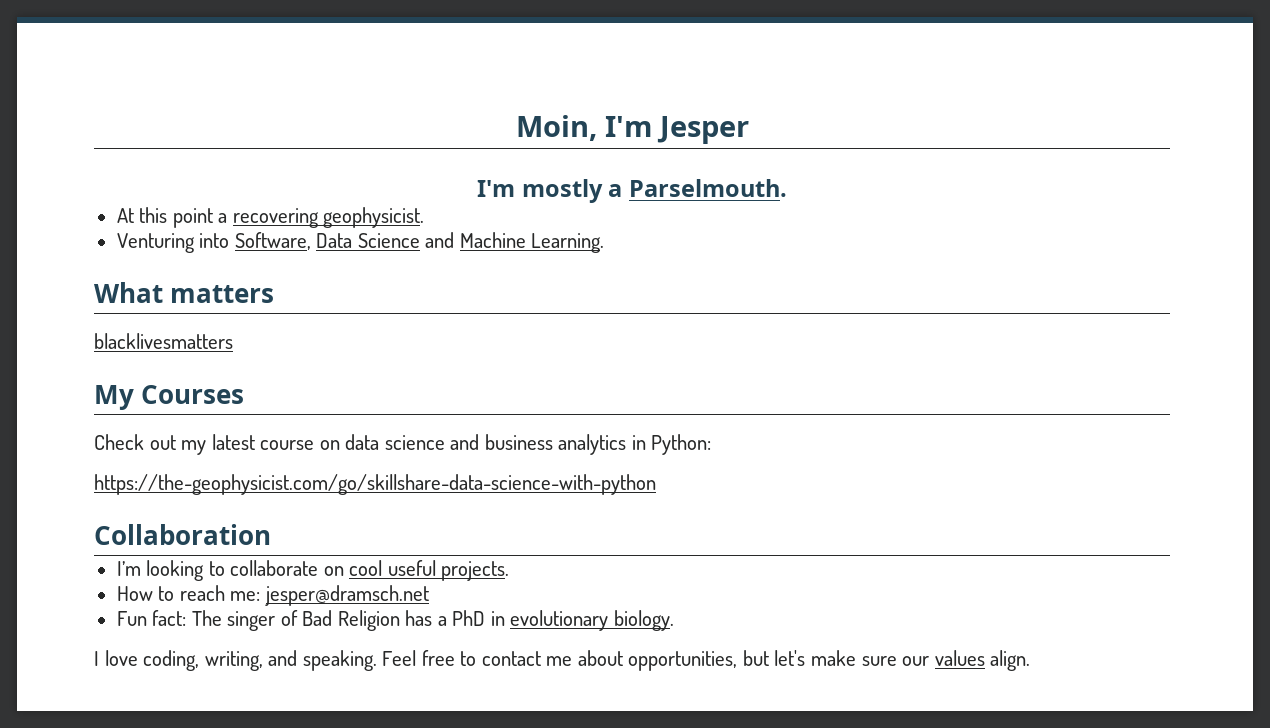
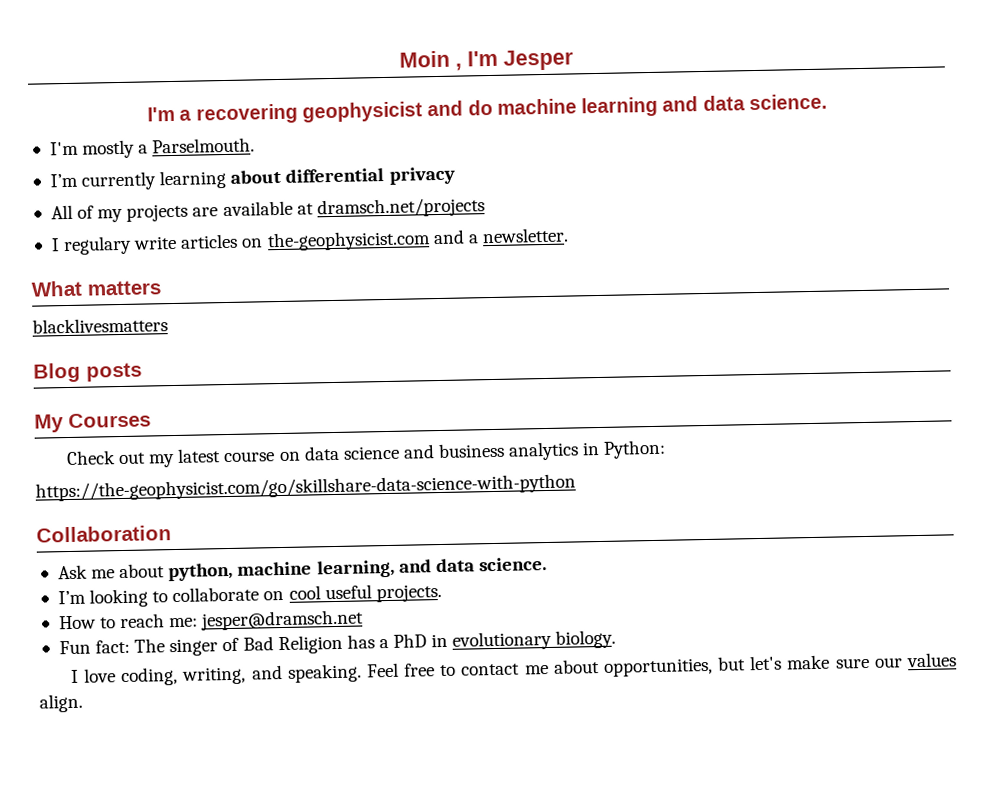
[515,115,597,141] Moin, -> [399,50,462,71] Moin ,
[521,179,787,203] [116,207,425,228] [116,232,605,253] mostly a Parselmouth. // At this point a recovering geophysicist. // Venturing into Software, Data Science and Machine Learning. -> [179,93,827,125] [49,137,256,159] [49,166,455,191] [50,197,485,223] [50,227,569,256] a recovering geophysicist and do machine learning and data science. // I'm mostly a Parselmouth. // I’m currently learning about differential privacy // All of my projects are available at dramsch.net/projects // I regulary write articles on the-geophysicist.com and a newsletter.
(233, 341) none -> [33,362,142,383] // Blog posts
(271, 534) none -> [57,557,547,582] // Ask me about python, machine learning, and data science.

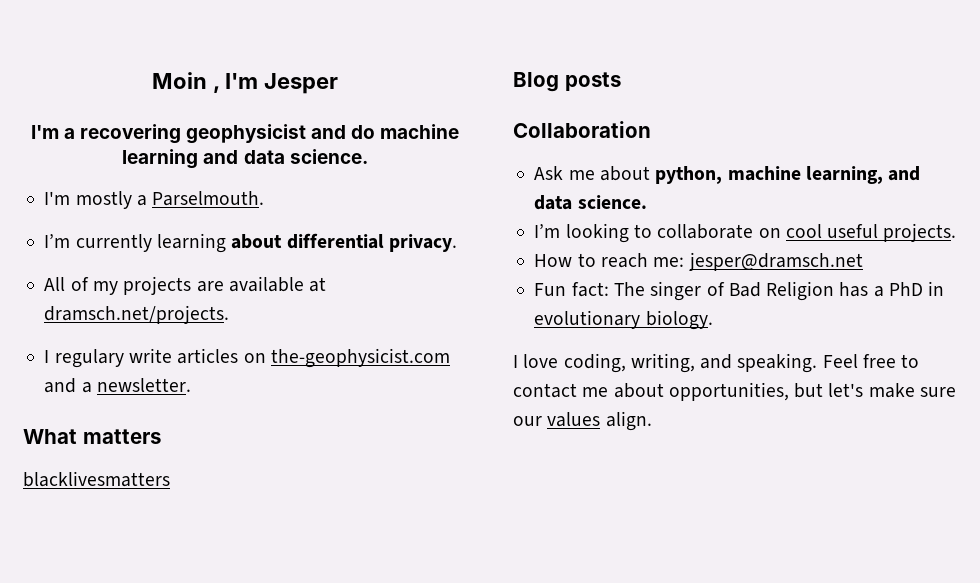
[388,166,455,185] privacy -> [388,234,457,252] privacy.
[316,197,485,219] dramsch.net/projects -> [44,305,230,324] dramsch.net/projects.
[34,412,151,433] [65,439,667,468] [35,473,576,502] // My Courses // Check out my latest course on data science and business analytics in Python: // https://the-geophysicist.com/go/skillshare-data-science-with-python -> (621, 81) none

